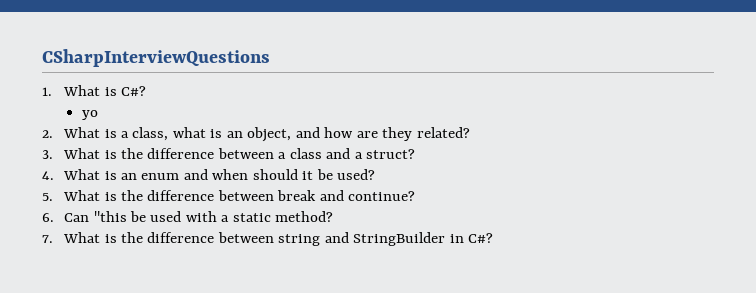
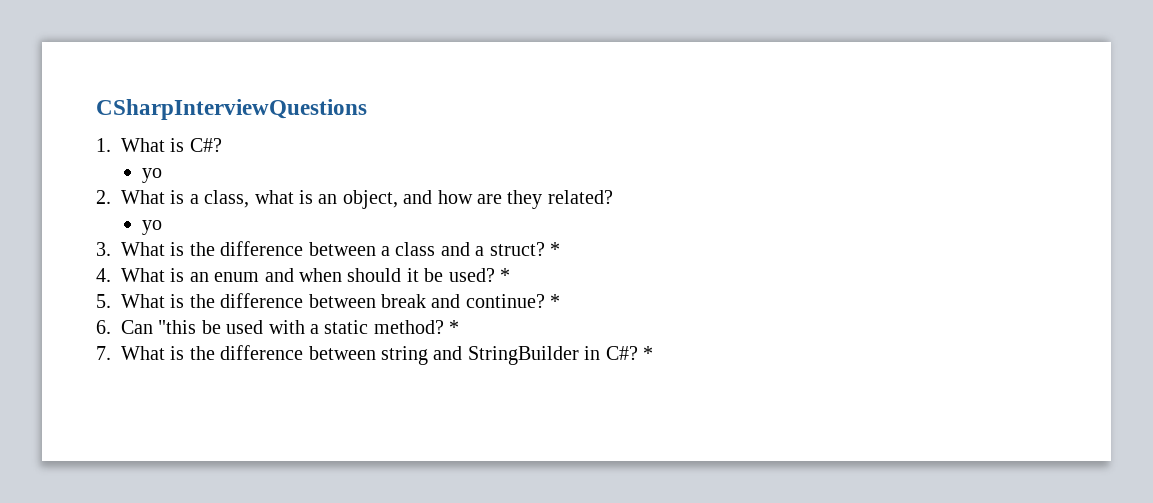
(470, 132) none -> [141,220,162,235] // yo
(416, 154) none -> [549,242,560,256] *
(376, 174) none -> [499,268,510,282] *
(416, 196) none -> [550,294,561,308] *
(334, 216) none -> [449,320,460,334] *
(494, 238) none -> [642,346,653,360] *

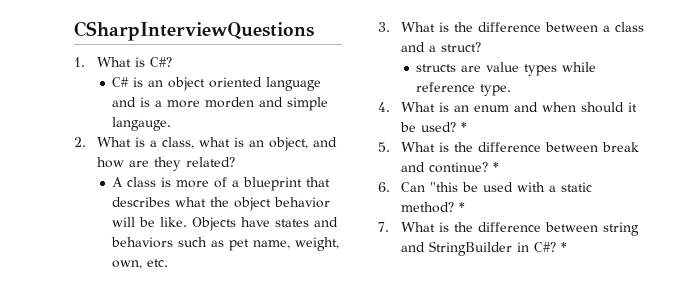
[141,168,162,183] yo -> [112,77,322,91] [112,97,329,111] [112,117,172,131] C# is an object oriented language and is a more morden and simple langauge.
[141,220,162,235] yo -> [112,177,331,191] [112,197,331,211] [112,217,339,231] [111,237,340,251] [112,259,169,269] A class is more of a blueprint that describes what the object behavior will be like. Objects have states and behaviors such as pet name, weight, own, etc.
[549,242,560,256] * -> [416,62,597,76] [416,82,512,96] // structs are value types while reference type.

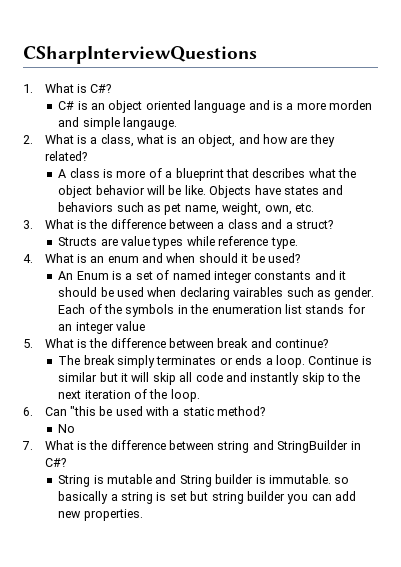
[416,64,457,72] structs -> [58,237,98,246] Structs
[460,122,467,132] * -> [58,270,347,283] [58,287,375,300] [58,304,366,317] [58,321,146,334] // An Enum is a set of named integer constants and it should be used when declaring vairables such as gender. Each of the symbols in the enumeration list stands for an integer value
[492,162,499,172] * -> [58,355,372,368] [58,372,361,385] [58,389,200,402] // The break simply terminates or ends a loop. Continue is similar but it will skip all code and instantly skip to the next iteration of the loop.
[458,202,465,212] * -> [58,424,76,433] // No
[560,242,567,252] * -> [58,474,350,487] [58,491,357,504] [58,509,143,521] // String is mutable and String builder is immutable. so basically a string is set but string builder you can add new properties.

